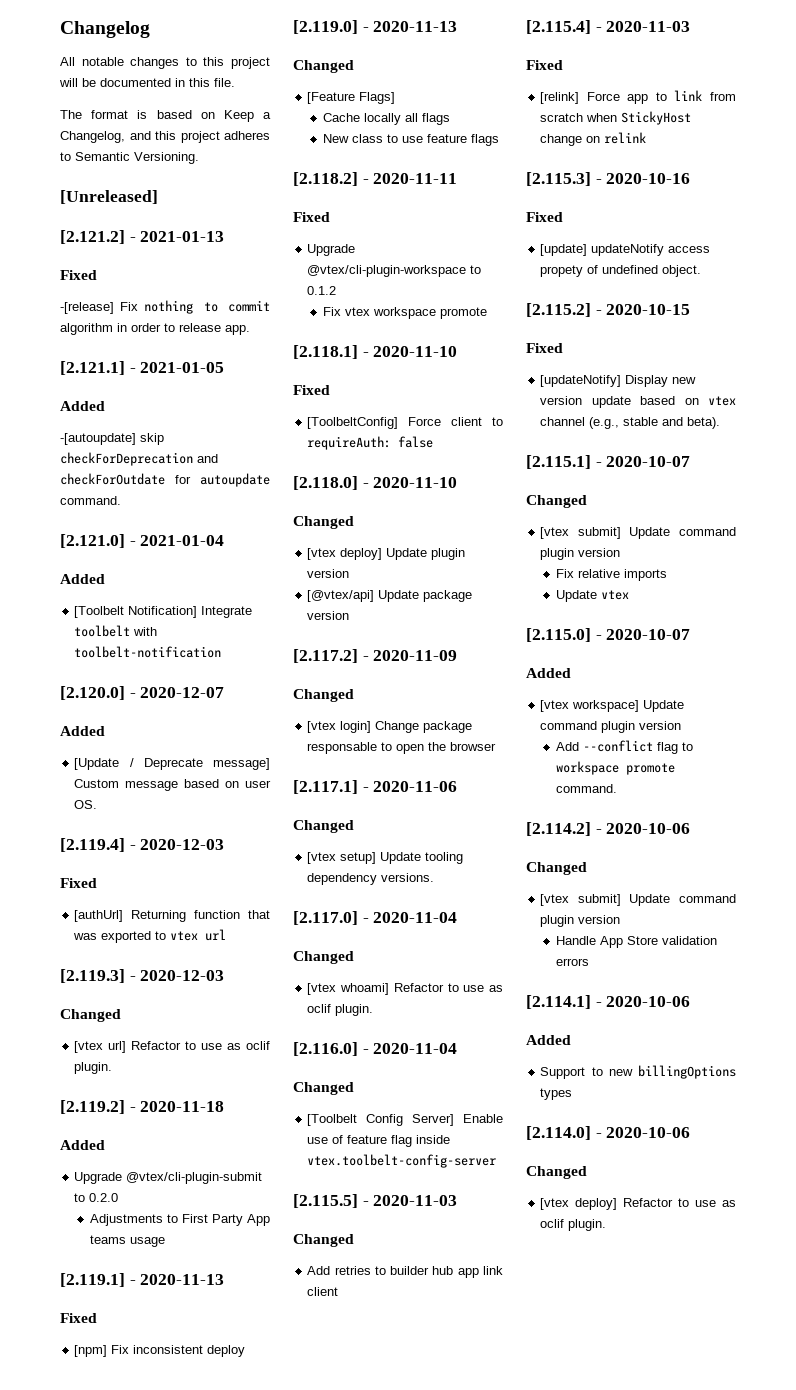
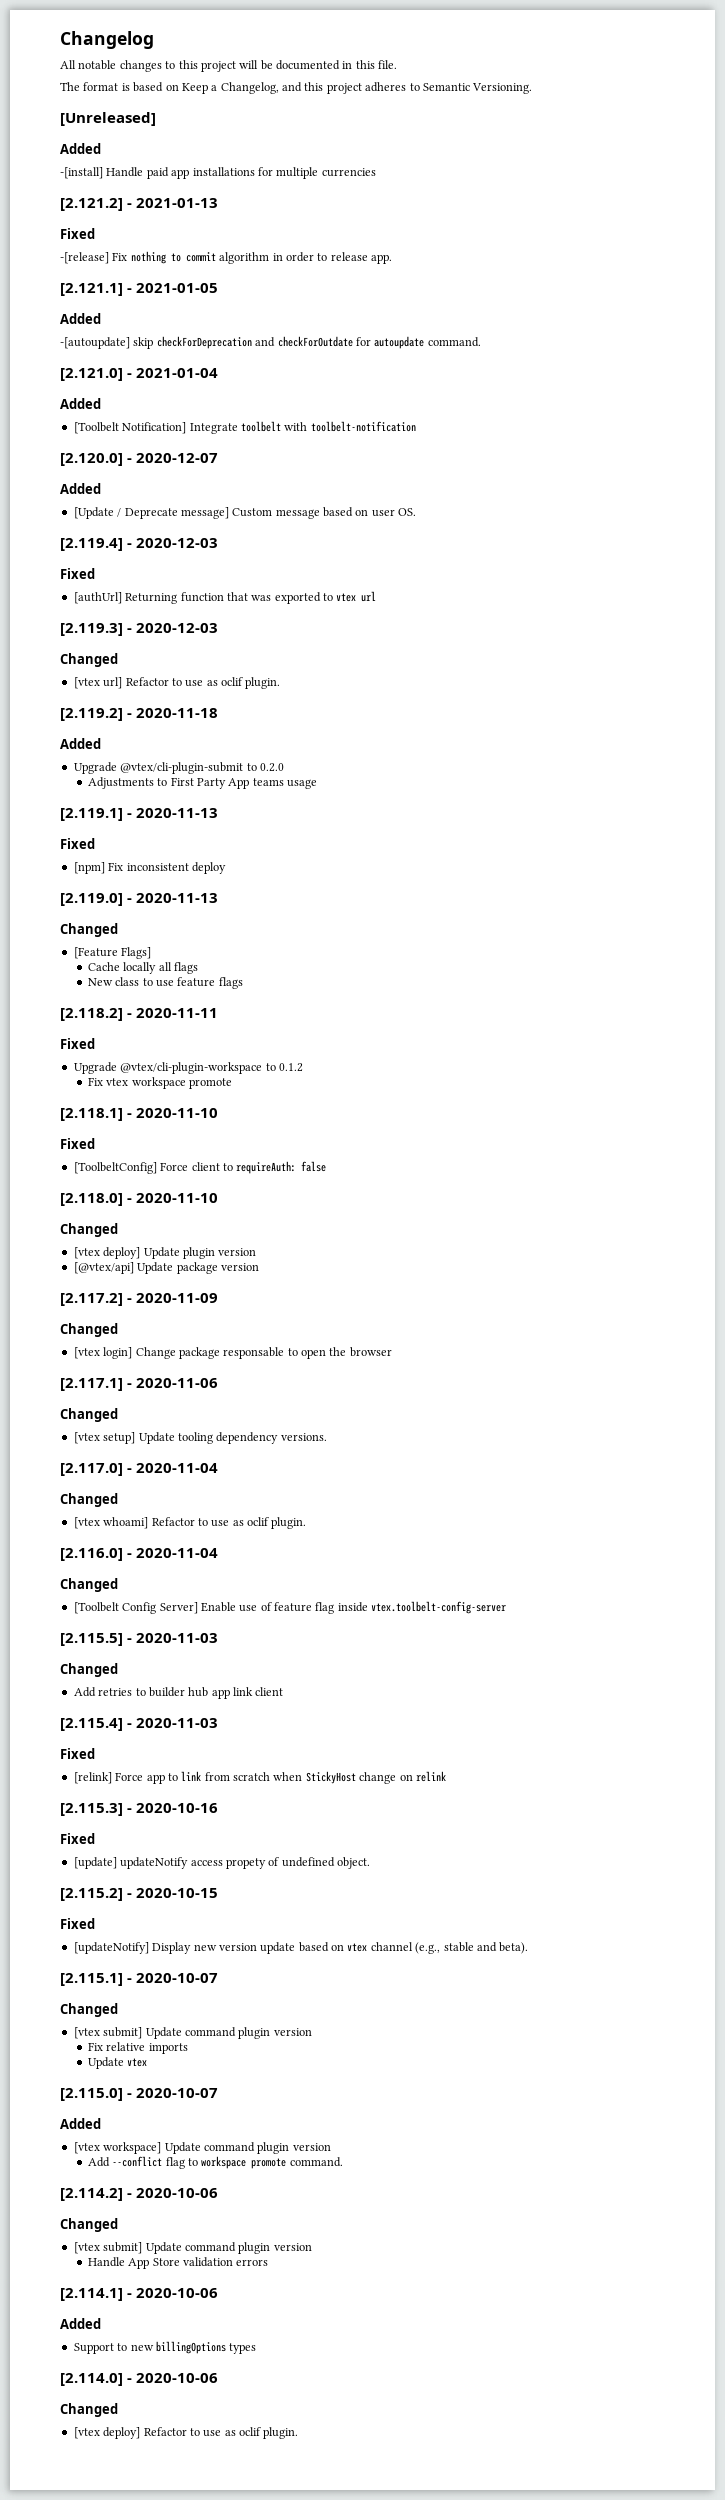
(158, 197) none -> [60,143,101,154] [60,167,376,179] // Added // -[install] Handle paid app installations for multiple currencies

